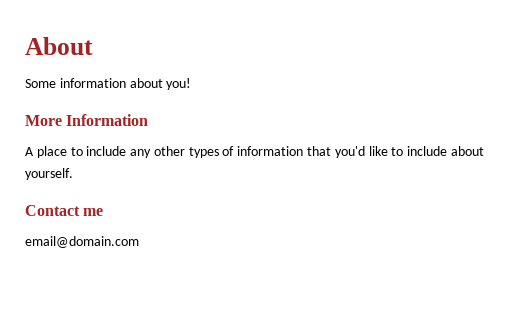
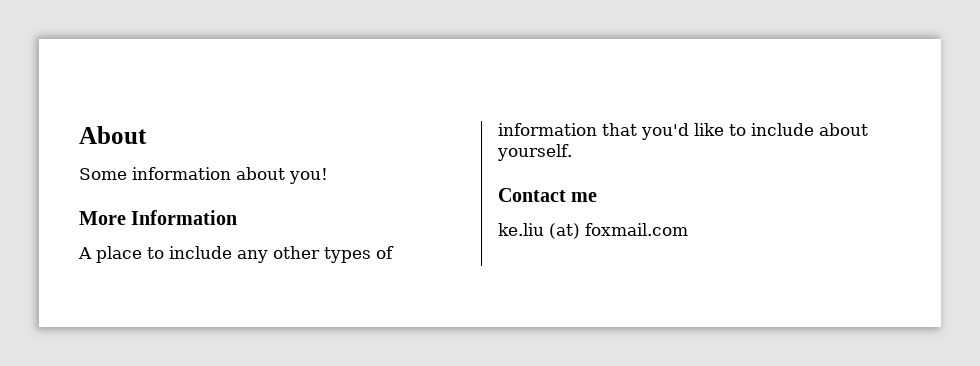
[25,236,139,248] email@domain.com -> [498,223,688,239] ke.liu (at) foxmail.com

